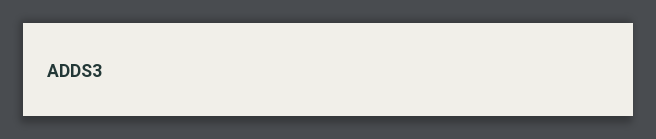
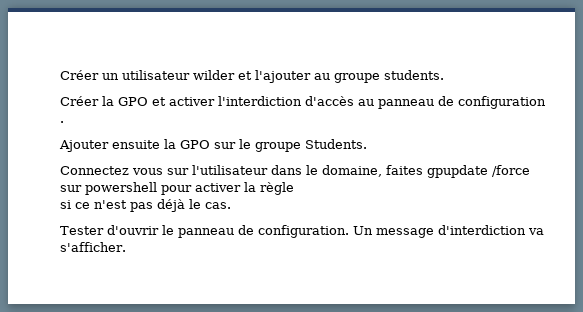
[47,64,102,77] ADDS3 -> [60,70,444,83] [60,96,546,109] [60,121,64,123] [59,139,367,152] [60,165,530,178] [60,182,294,195] [60,199,231,212] [60,225,544,238] [60,242,126,252] Créer un utilisateur wilder et l'ajouter au groupe students. // Créer la GPO et activer l'interdiction d'accès au panneau de configuration . // Ajouter ensuite la GPO sur le groupe Students. // Connectez vous sur l'utilisateur dans le domaine, faites gpupdate /force sur powershell pour activer la règle // si ce n'est pas déjà le cas. // Tester d'ouvrir le panneau de configuration. Un message d'interdiction va s'afficher.

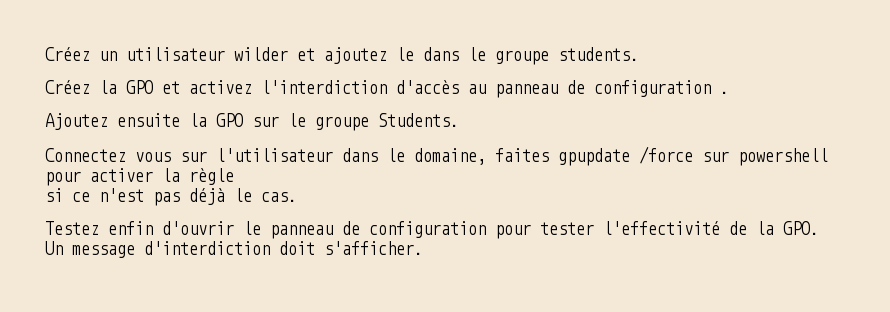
[60,70,99,80] Créer -> [45,47,90,61] Créez
[255,70,330,83] l'ajouter au -> [324,47,486,64] ajoutez le dans le
[60,96,99,106] Créer -> [45,80,90,94] Créez
[169,97,215,106] activer -> [189,80,252,94] activez
[59,140,109,152] Ajouter -> [45,113,108,130] Ajoutez
[60,226,104,235] Tester -> [45,221,153,235] Testez enfin
[258,225,349,238] configuration. -> [369,221,819,239] configuration pour tester l'effectivité de la GPO.
[528,228,544,235] va -> [279,241,315,255] doit

